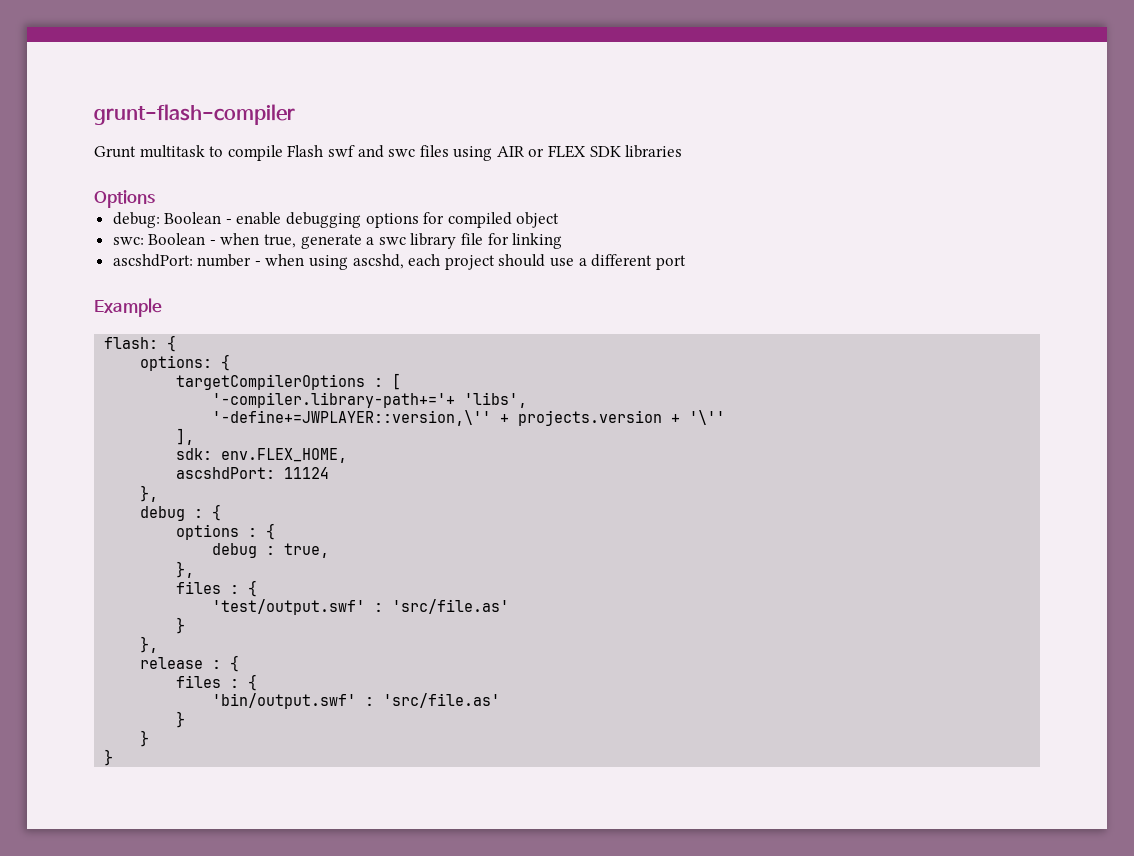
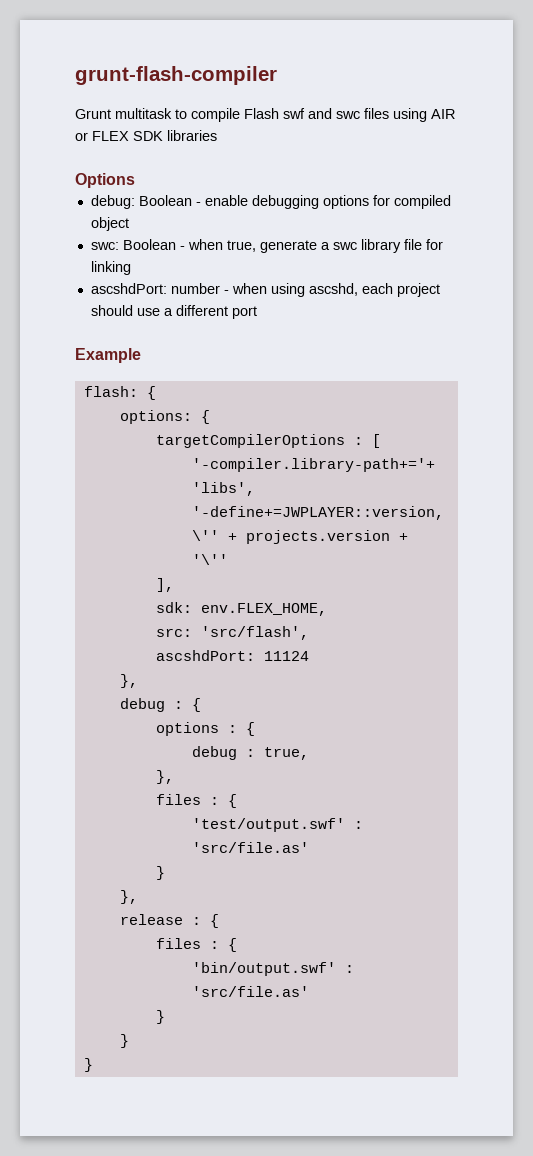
(348, 455) none -> [155,626,309,640] // src: 'src/flash',

